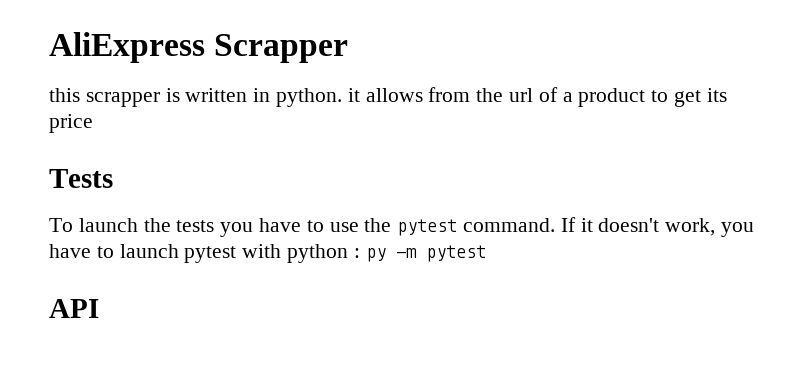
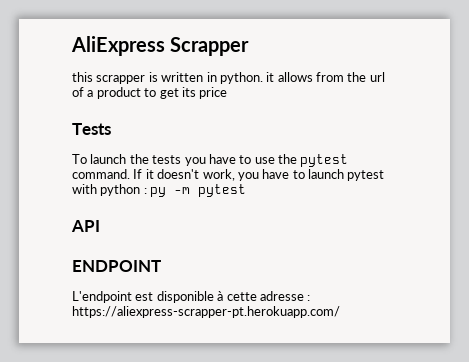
(99, 308) none -> [72,260,161,272] [72,291,311,303] [72,306,340,318] // ENDPOINT // L'endpoint est disponible à cette adresse : https://aliexpress-scrapper-pt.herokuapp.com/

